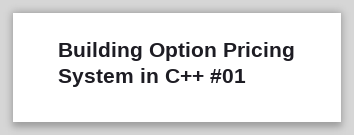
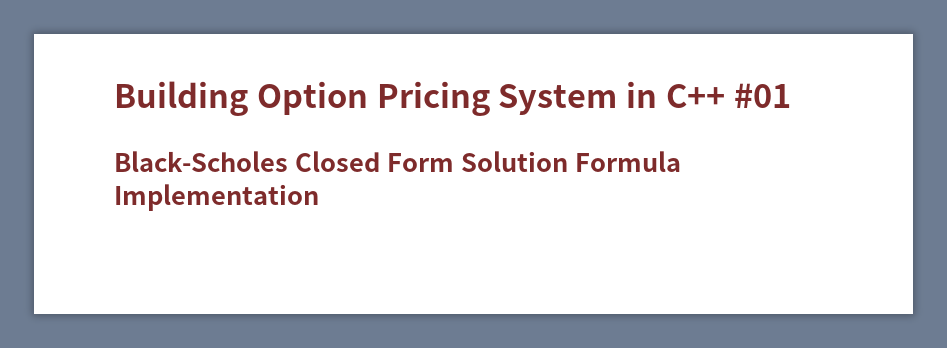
(246, 76) none -> [114,151,681,172] [114,184,319,211] // Black-Scholes Closed Form Solution Formula Implementation

